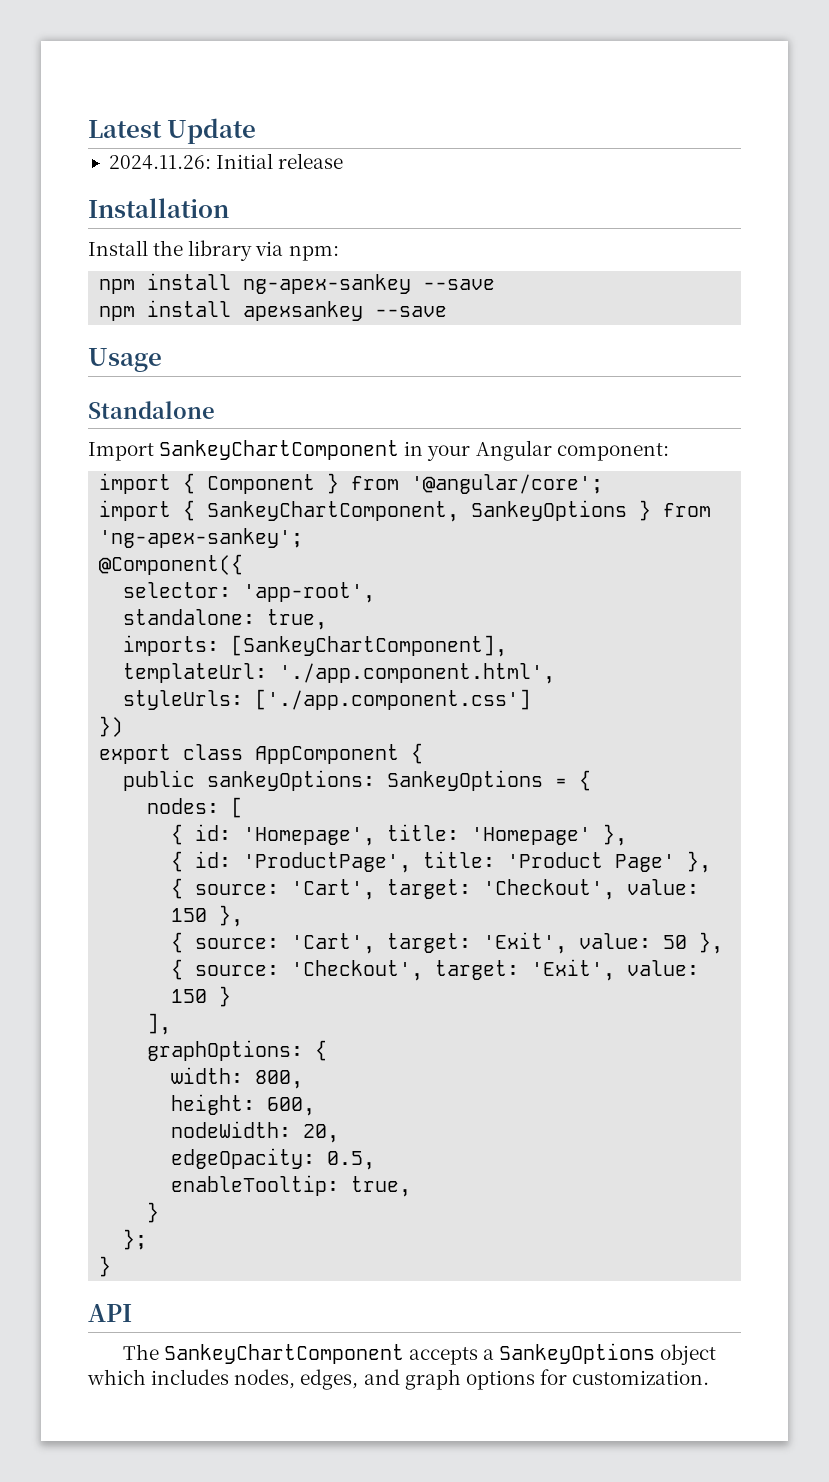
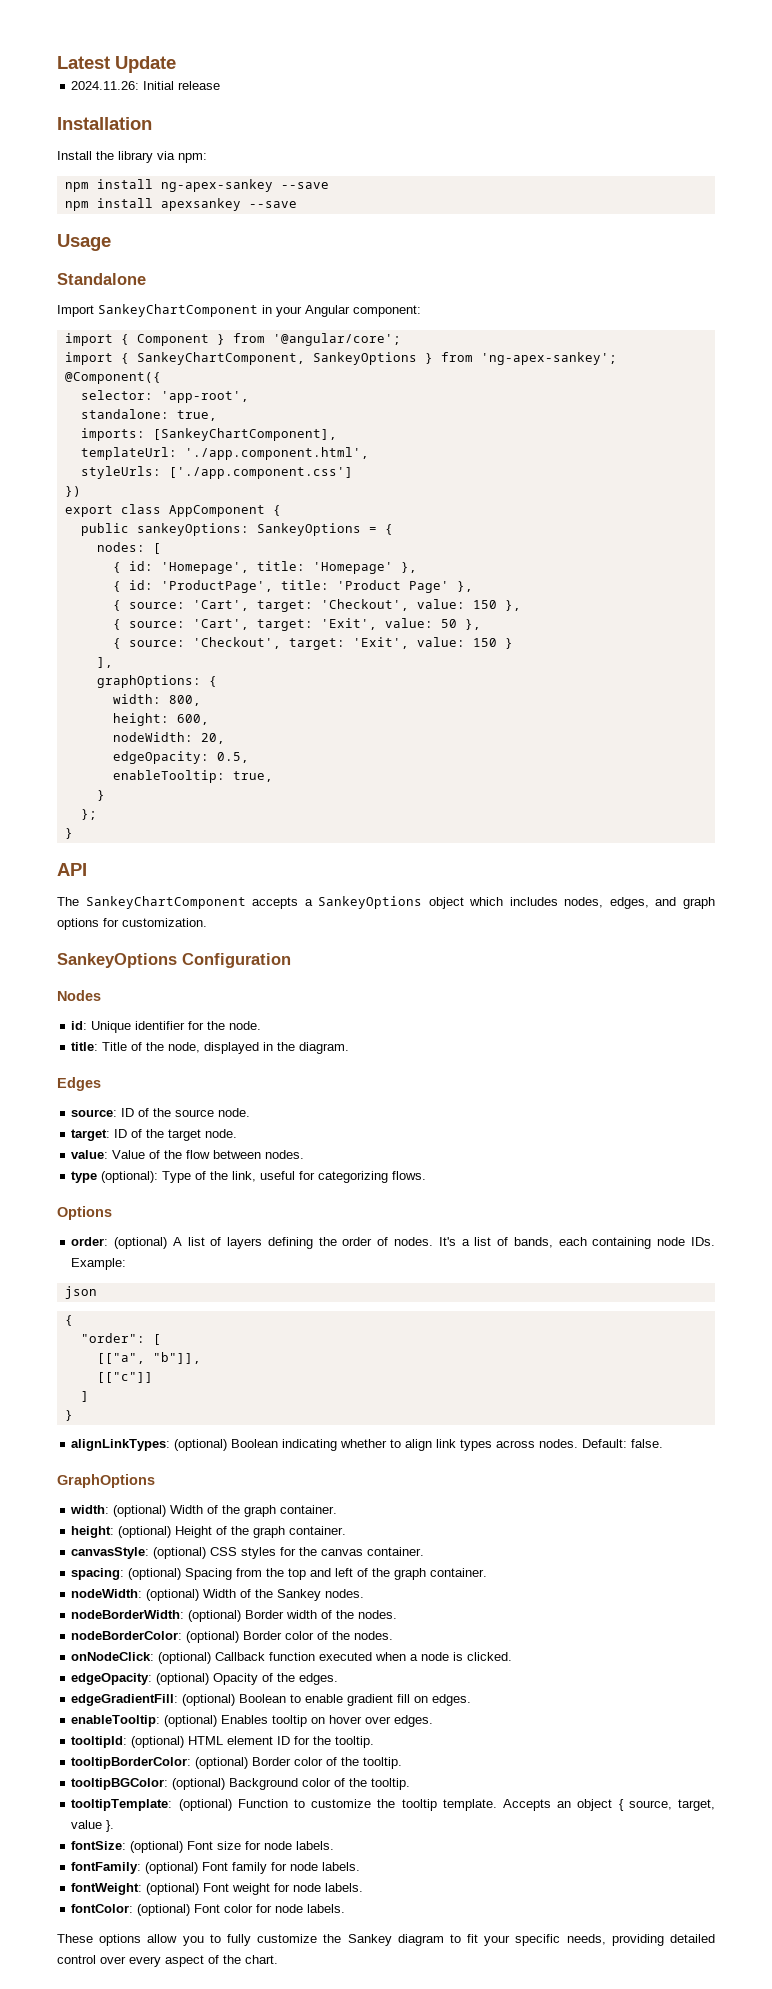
(710, 1377) none -> [57,953,291,968] [57,990,101,1001] [71,1021,262,1033] [71,1042,350,1054] [57,1077,101,1091] [71,1108,251,1117] [71,1129,238,1141] [71,1150,305,1159] [71,1171,427,1183] [57,1206,112,1220] [71,1237,715,1249] [71,1258,127,1270] [64,1286,97,1299] [64,1315,73,1326] [80,1333,161,1345] [96,1352,201,1364] [96,1372,153,1383] [80,1391,89,1402] [64,1410,73,1421] [71,1439,664,1451] [57,1474,155,1488] [70,1505,338,1517] [71,1526,347,1538] [71,1547,425,1559] [71,1568,488,1580] [71,1589,365,1601] [71,1610,398,1622] [71,1631,394,1643] [71,1652,513,1664] [71,1673,339,1685] [71,1694,472,1706] [71,1715,434,1727] [71,1736,375,1748] [71,1757,403,1769] [71,1778,411,1790] [71,1799,716,1811] [71,1820,115,1832] [71,1841,335,1853] [71,1862,361,1874] [71,1883,364,1895] [71,1904,346,1916] [57,1934,715,1946] [57,1955,278,1967] // SankeyOptions Configuration // Nodes // id: Unique identifier for the node. // title: Title of the node, displayed in the diagram. // Edges // source: ID of the source node. // target: ID of the target node. // value: Value of the flow between nodes. // type (optional): Type of the link, useful for categorizing flows. // Options // order: (optional) A list of layers defining the order of nodes. It's a list of bands, each containing node IDs. Example: // json // { // "order": [ // [["a", "b"]], // [["c"]] // ] // } // alignLinkTypes: (optional) Boolean indicating whether to align link types across nodes. Default: false. // GraphOptions // width: (optional) Width of the graph container. // height: (optional) Height of the graph container. // canvasStyle: (optional) CSS styles for the canvas container. // spacing: (optional) Spacing from the top and left of the graph container. // nodeWidth: (optional) Width of the Sankey nodes. // nodeBorderWidth: (optional) Border width of the nodes. // nodeBorderColor: (optional) Border color of the nodes. // onNodeClick: (optional) Callback function executed when a node is clicked. // edgeOpacity: (optional) Opacity of the edges. // edgeGradientFill: (optional) Boolean to enable gradient fill on edges. // enableTooltip: (optional) Enables tooltip on hover over edges. // tooltipId: (optional) HTML element ID for the tooltip. // tooltipBorderColor: (optional) Border color of the tooltip. // tooltipBGColor: (optional) Background color of the tooltip. // tooltipTemplate: (optional) Function to customize the tooltip template. Accepts an object { source, target, value }. // fontSize: (optional) Font size for node labels. // fontFamily: (optional) Font family for node labels. // fontWeight: (optional) Font weight for node labels. // fontColor: (optional) Font color for node labels. // These options allow you to fully customize the Sankey diagram to fit your specific needs, providing detailed control over every aspect of the chart.

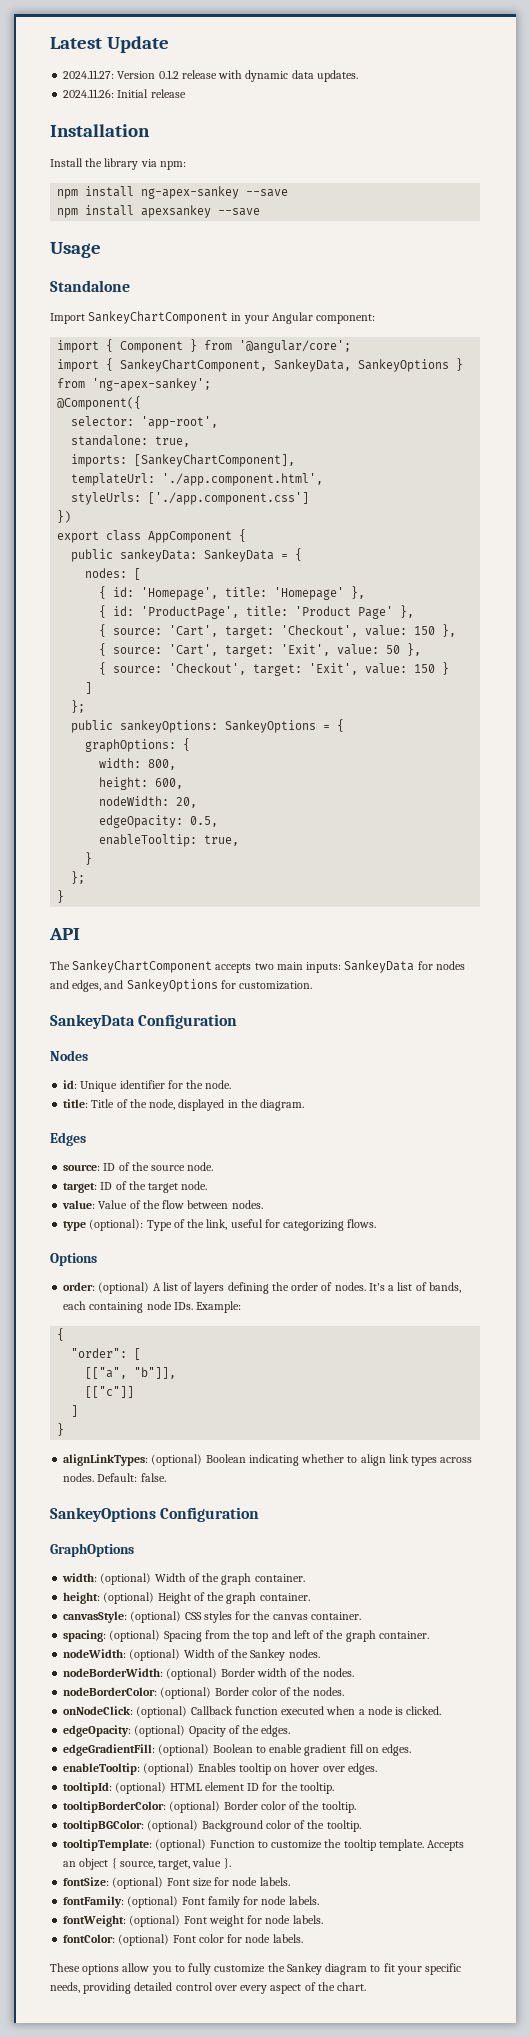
(176, 64) none -> [63,70,358,82] // 2024.11.27: Version 0.1.2 release with dynamic data updates.
(305, 358) none -> [274,359,352,372] SankeyData,
[136,523,361,536] sankeyOptions: SankeyOptions -> [120,549,275,562] sankeyData: SankeyData
[96,657,113,668] ], -> [85,682,93,694] [71,700,86,713] [71,719,345,733] ] // }; // public sankeyOptions: SankeyOptions = {
[304,896,715,909] [57,918,99,930] a SankeyOptions object which includes nodes, edges, and graph options -> [254,960,465,973] [50,979,218,992] two main inputs: SankeyData for nodes and edges, and SankeyOptions
[57,953,177,968] SankeyOptions -> [50,1014,135,1029] SankeyData
[64,1286,97,1299] // json -> (242, 1307) none
(664, 1443) none -> [50,1507,260,1522] // SankeyOptions Configuration

